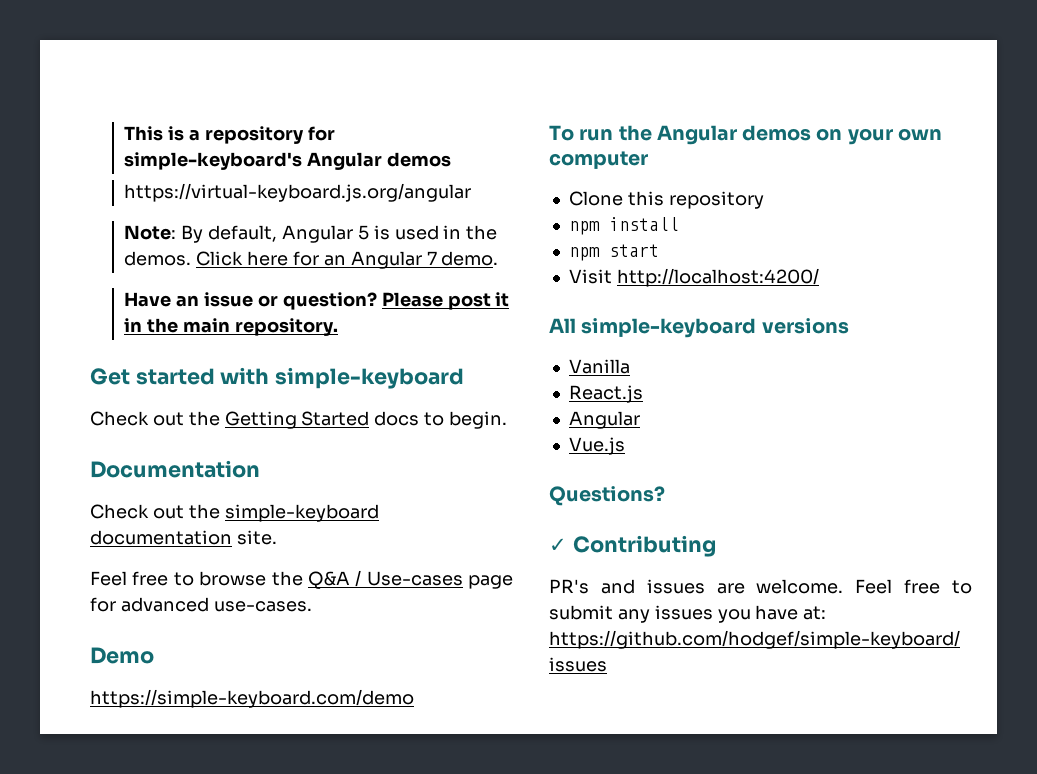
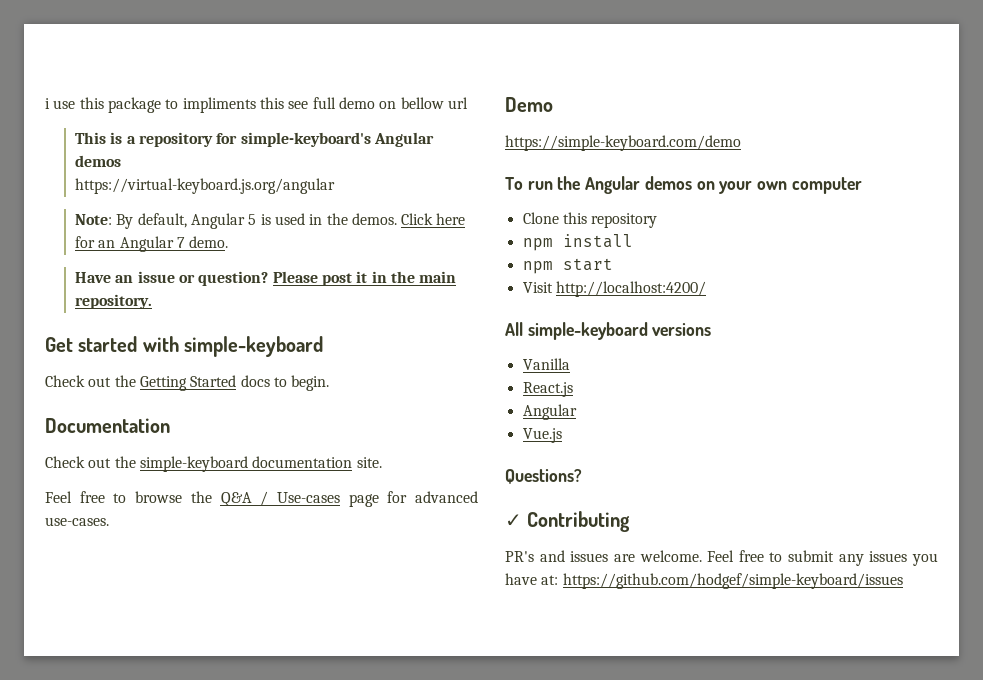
(124, 133) none -> [45,97,468,113] i use this package to impliments this see full demo on bellow url //

